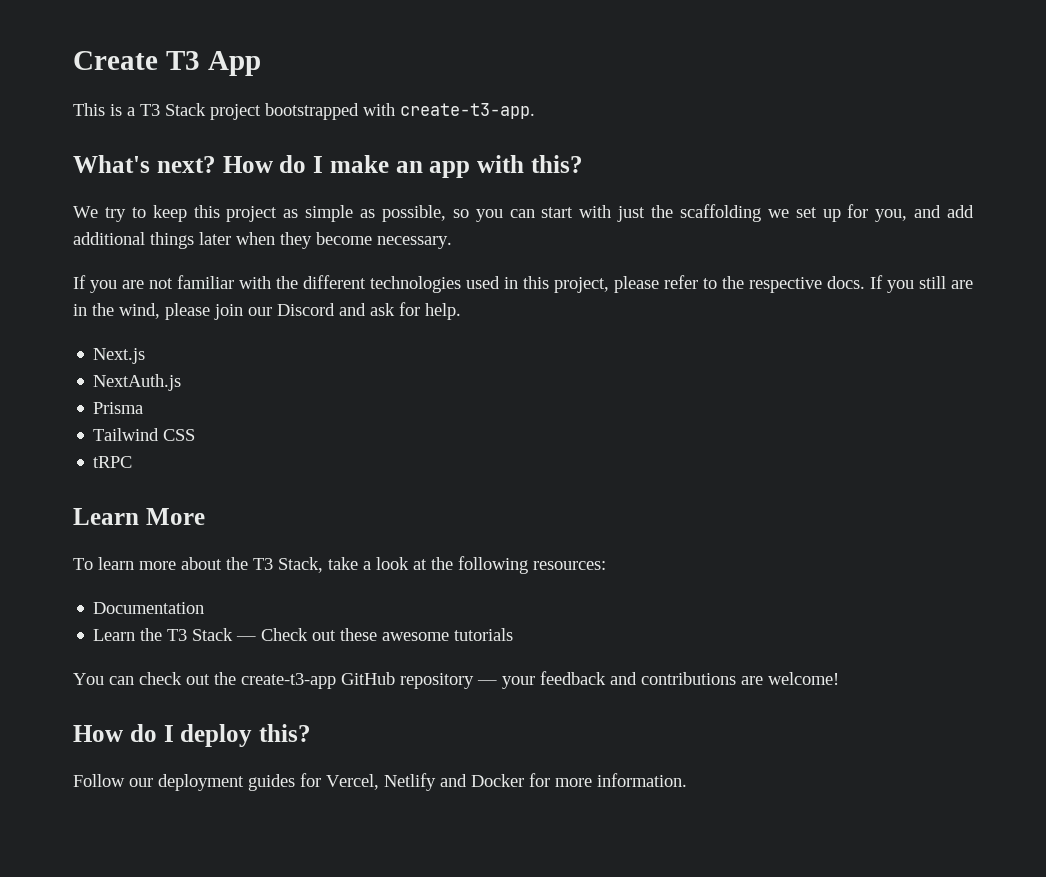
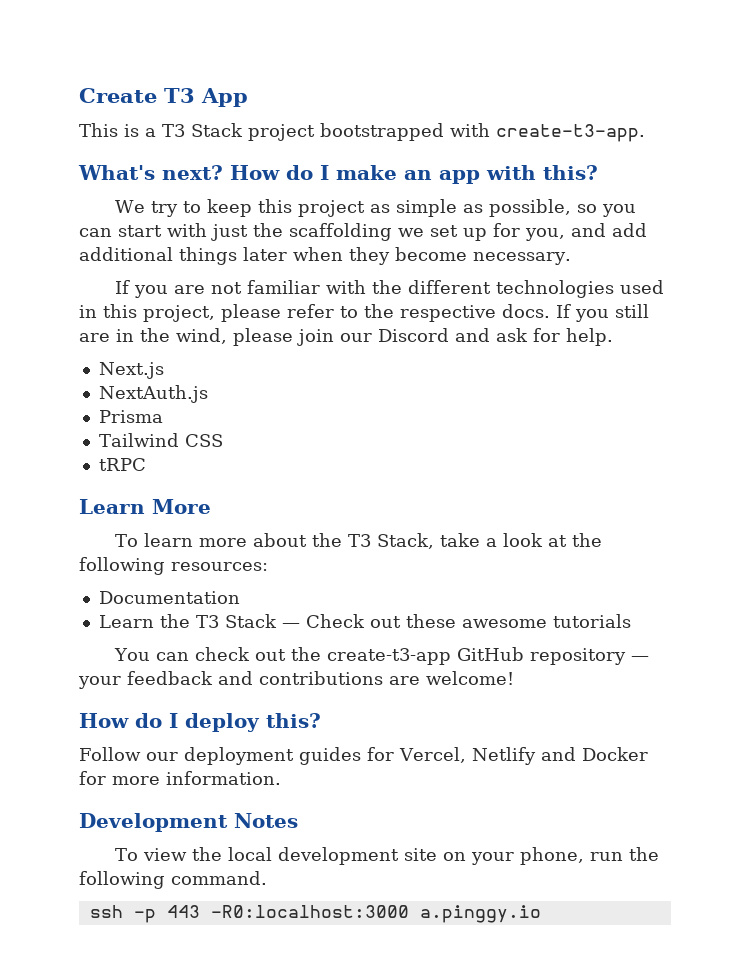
(687, 780) none -> [79,813,298,832] [114,847,659,865] [79,871,267,889] [89,905,541,923] // Development Notes // To view the local development site on your phone, run the following command. // ssh -p 443 -R0:localhost:3000 a.pinggy.io

